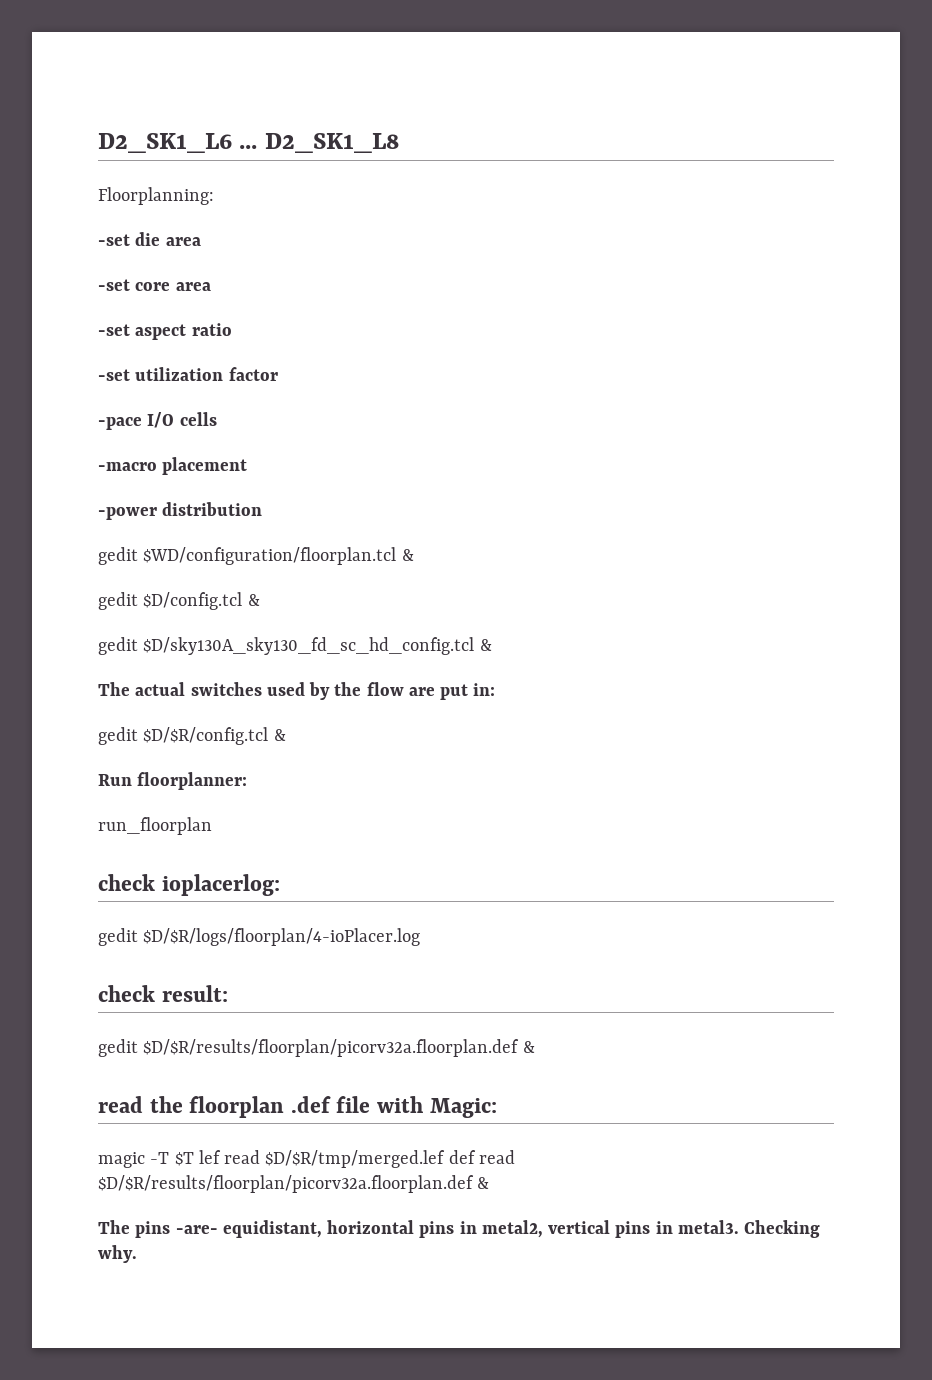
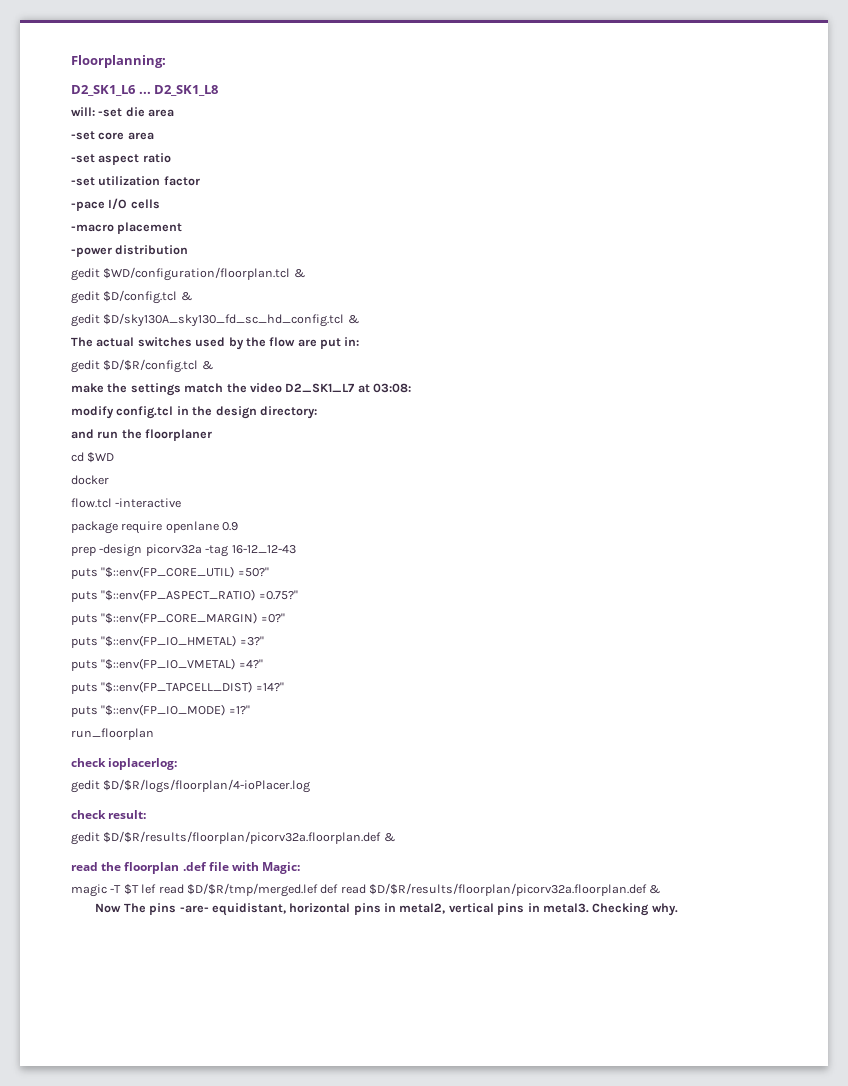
(98, 143) none -> [71,55,166,68] Floorplanning: //
[98,187,214,205] Floorplanning: // -> [71,107,95,116] will:
[98,772,248,790] Run floorplanner: -> [71,383,411,396] [71,406,317,419] [71,429,213,441] [71,452,115,463] [71,475,109,485] [71,498,182,508] [71,521,239,534] [71,544,296,557] [71,566,269,579] [71,589,298,602] [71,612,285,625] [71,635,264,648] [71,658,263,671] [71,681,284,694] [71,704,250,717] make the settings match the video D2_SK1_L7 at 03:08: // modify config.tcl in the design directory: // and run the floorplaner // cd $WD // docker // flow.tcl -interactive // package require openlane 0.9 // prep -design picorv32a -tag 16-12_12-43 // puts "$::env(FP_CORE_UTIL) =50?" // puts "$::env(FP_ASPECT_RATIO) =0.75?" // puts "$::env(FP_CORE_MARGIN) =0?" // puts "$::env(FP_IO_HMETAL) =3?" // puts "$::env(FP_IO_VMETAL) =4?" // puts "$::env(FP_TAPCELL_DIST) =14?" // puts "$::env(FP_IO_MODE) =1?"
(490, 1183) none -> [95,903,122,913] Now

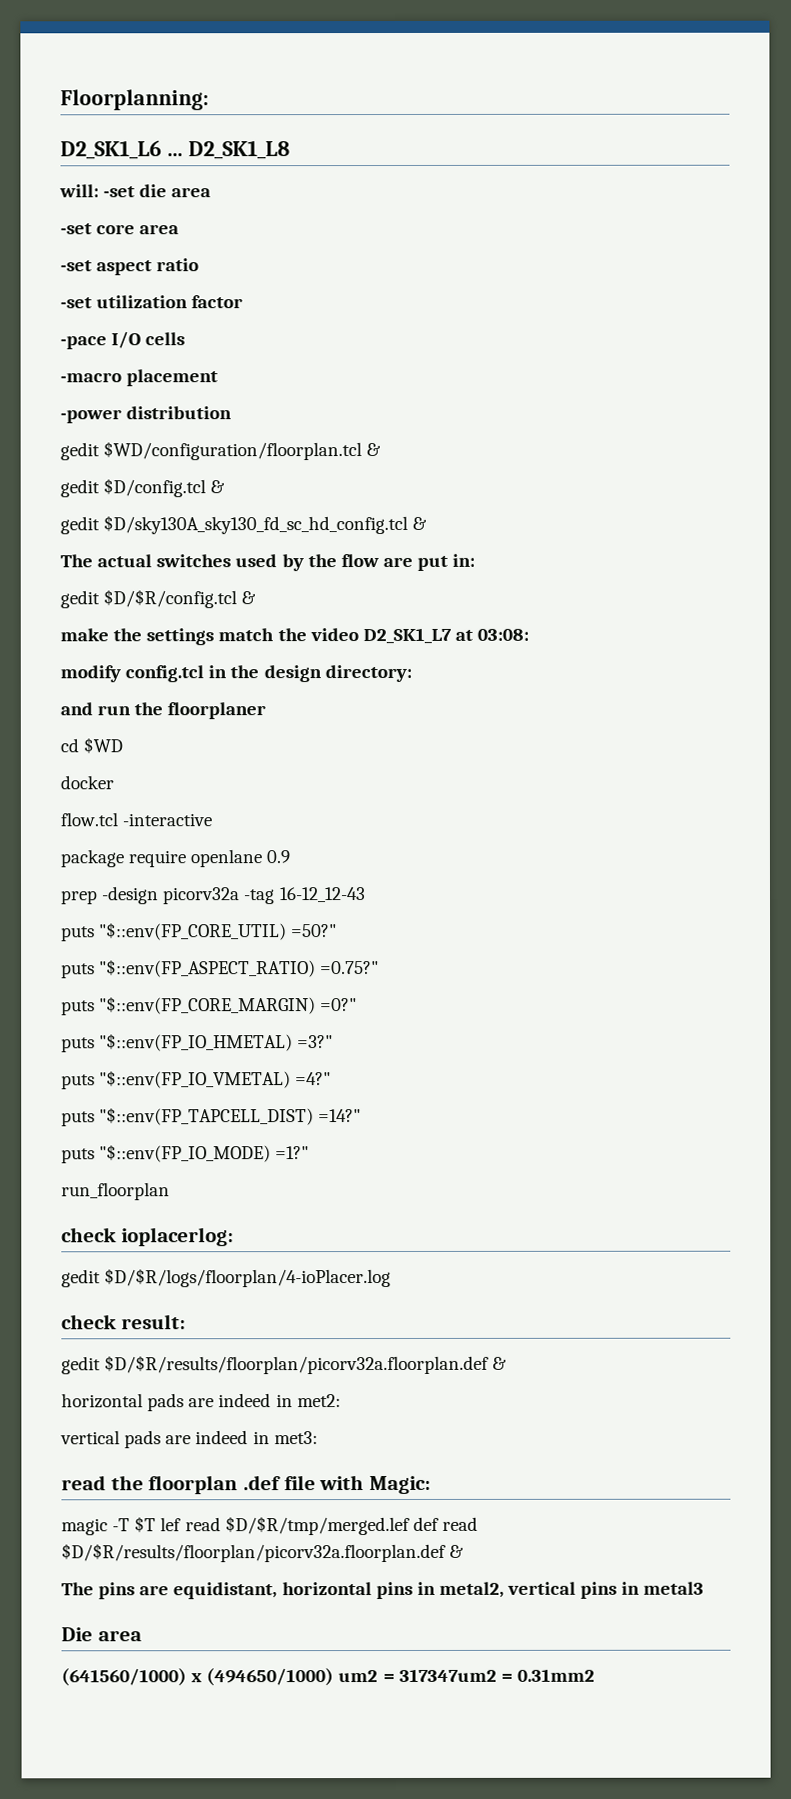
(395, 837) none -> [61,1393,341,1412] [60,1430,318,1449] // horizontal pads are indeed in met2: // vertical pads are indeed in met3:
[95,903,122,913] Now -> (465, 1551) none
[179,905,209,913] -are- -> [139,1585,170,1596] are
[542,903,678,916] metal3. Checking why. -> [643,1581,705,1595] [61,1627,142,1642] [61,1668,595,1687] metal3 // Die area // (641560/1000) x (494650/1000) um2 = 317347um2 = 0.31mm2

